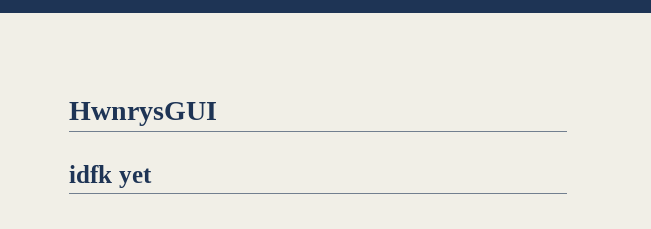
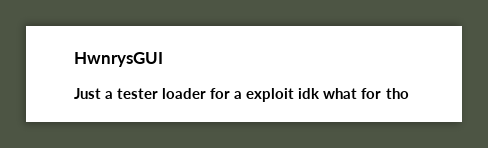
[69,165,152,188] idfk yet -> [74,88,409,102] Just a tester loader for a exploit idk what for tho

